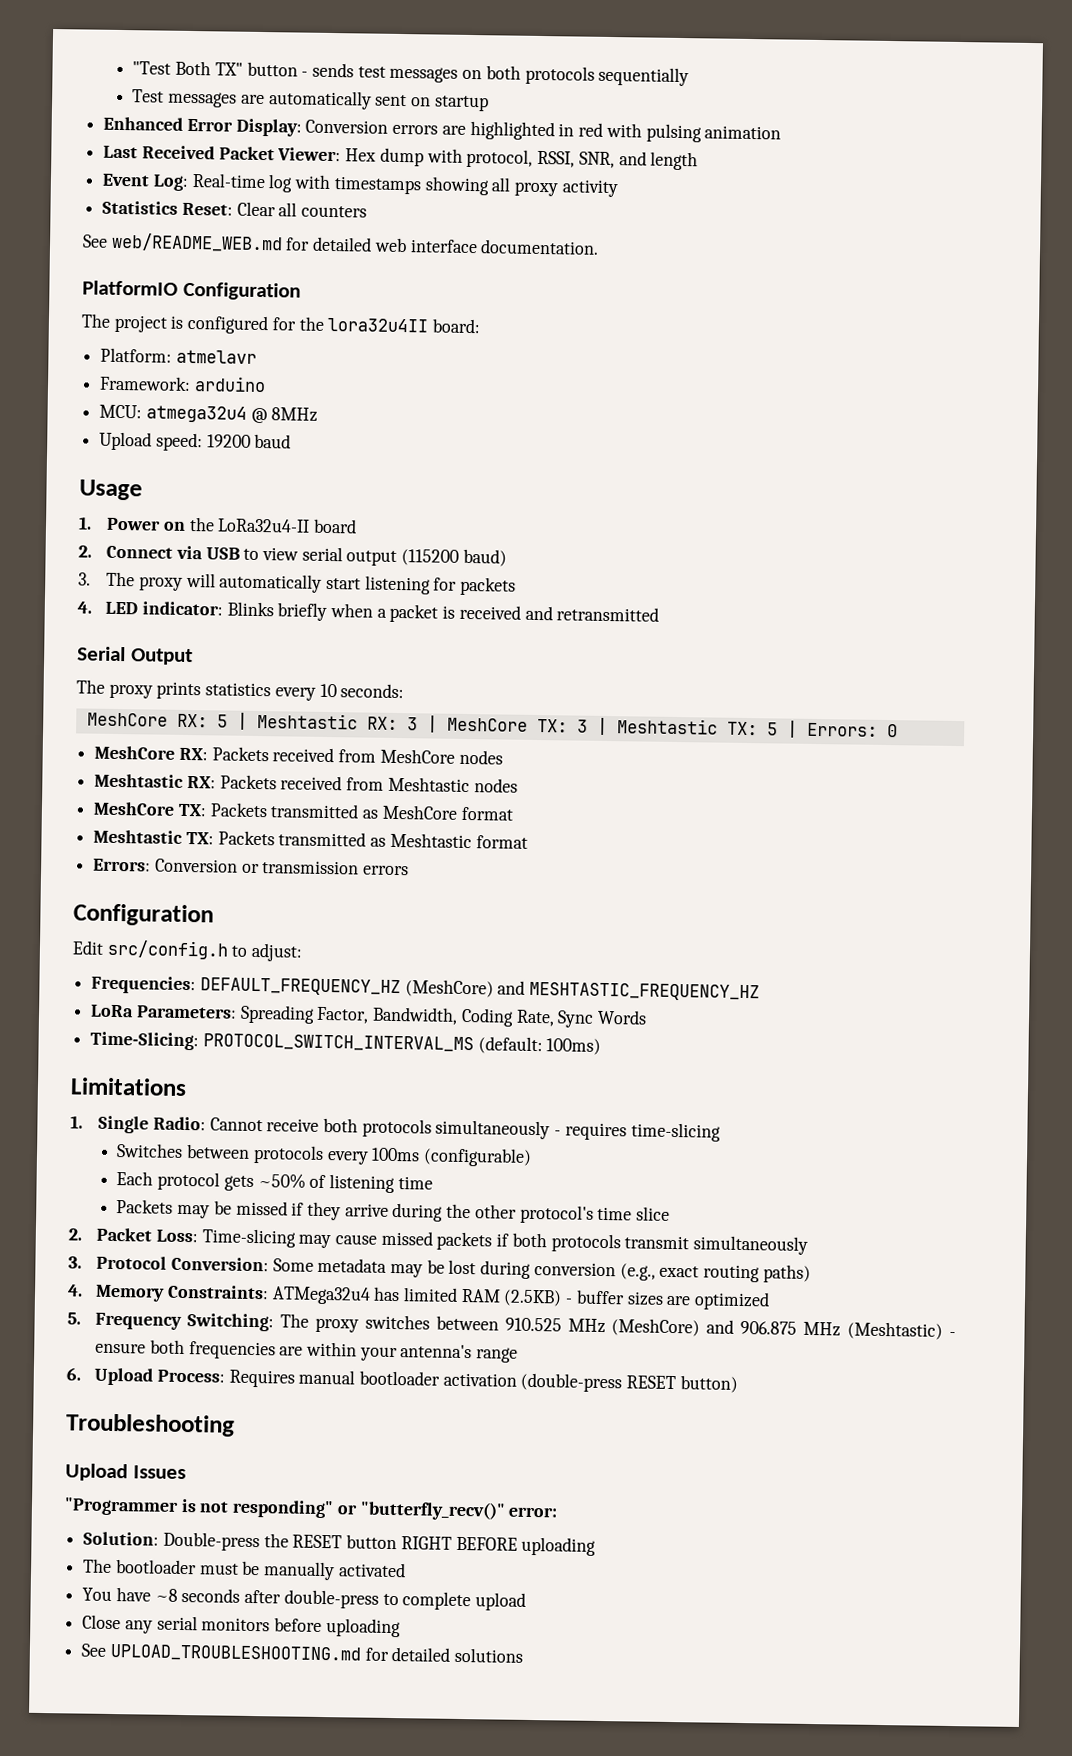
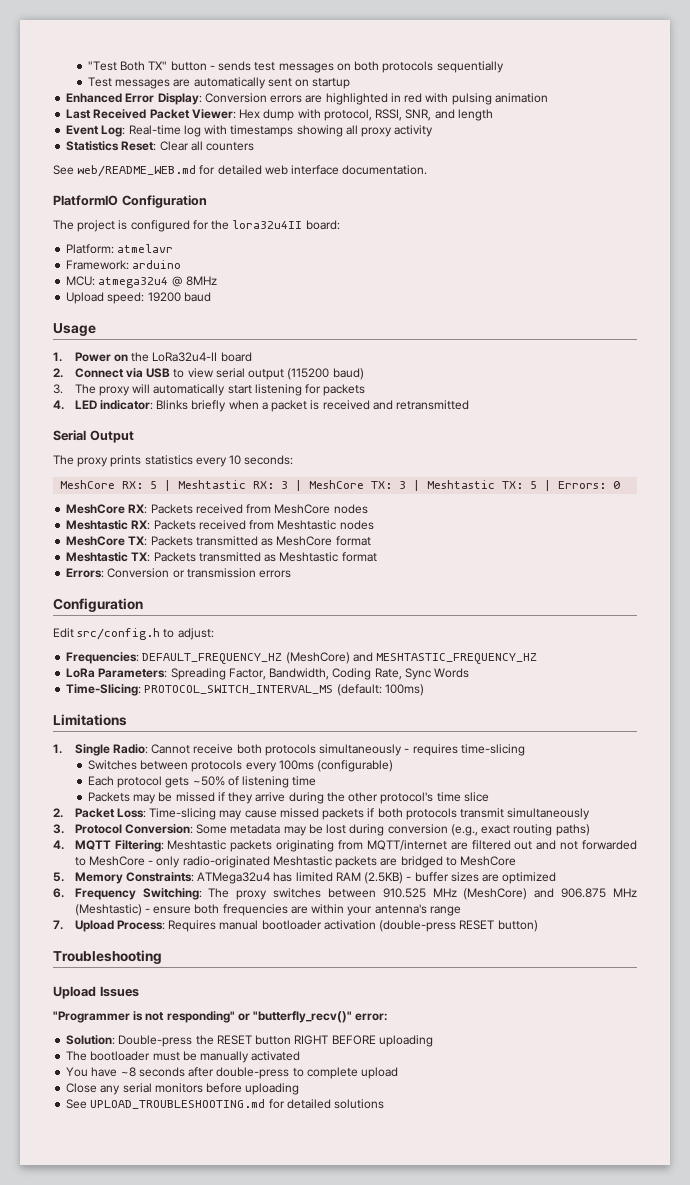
(83, 1290) none -> [74,840,637,852] [74,856,517,868] [53,872,64,882] MQTT Filtering: Meshtastic packets originating from MQTT/internet are filtered out and not forwarded to MeshCore - only radio-originated Meshtastic packets are bridged to MeshCore // 5.
[67,1312,81,1325] 5. -> [53,888,64,898] 6.
[66,1367,81,1381] 6. -> [53,920,63,930] 7.

